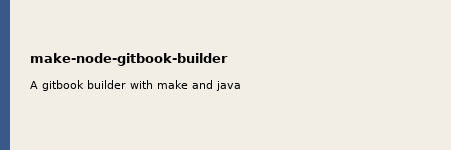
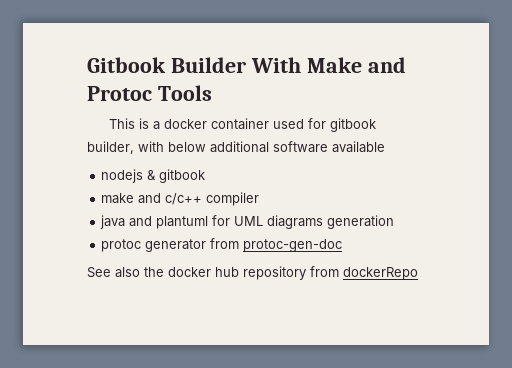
[30,53,228,66] [30,80,241,91] make-node-gitbook-builder // A gitbook builder with make and java -> [87,57,406,73] [87,85,212,101] [109,118,377,132] [87,141,385,154] [101,169,206,183] [101,192,260,206] [100,215,395,229] [101,238,343,252] [87,266,418,280] Gitbook Builder With Make and Protoc Tools // This is a docker container used for gitbook builder, with below additional software available // nodejs & gitbook // make and c/c++ compiler // java and plantuml for UML diagrams generation // protoc generator from protoc-gen-doc // See also the docker hub repository from dockerRepo

